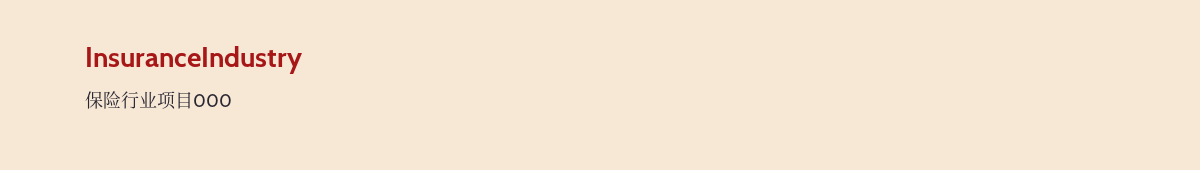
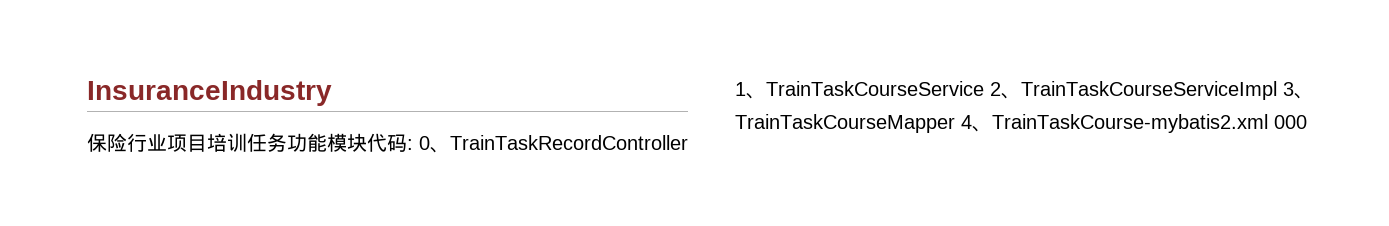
(193, 100) none -> [207,133,688,153] [735,81,1314,100] [735,114,1268,133] 培训任务功能模块代码: 0、TrainTaskRecordController 1、TrainTaskCourseService 2、TrainTaskCourseServiceImpl 3、TrainTaskCourseMapper 4、TrainTaskCourse-mybatis2.xml

